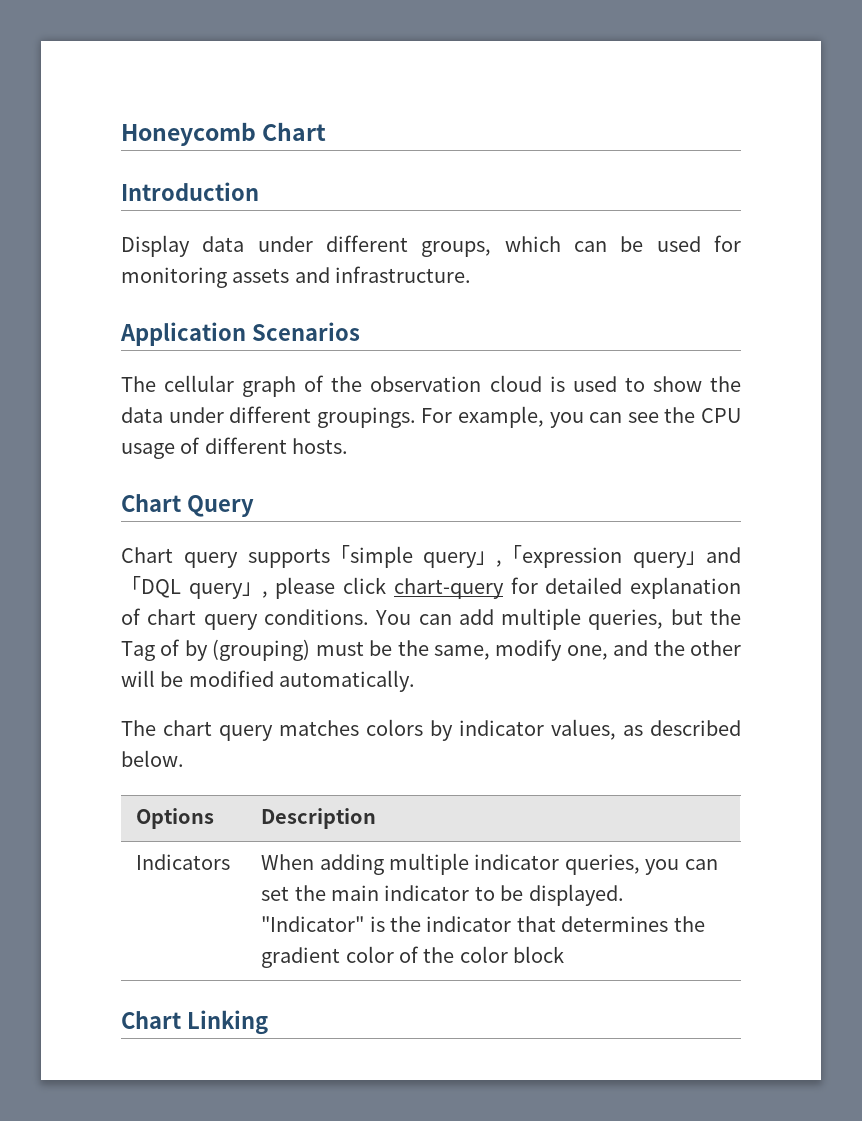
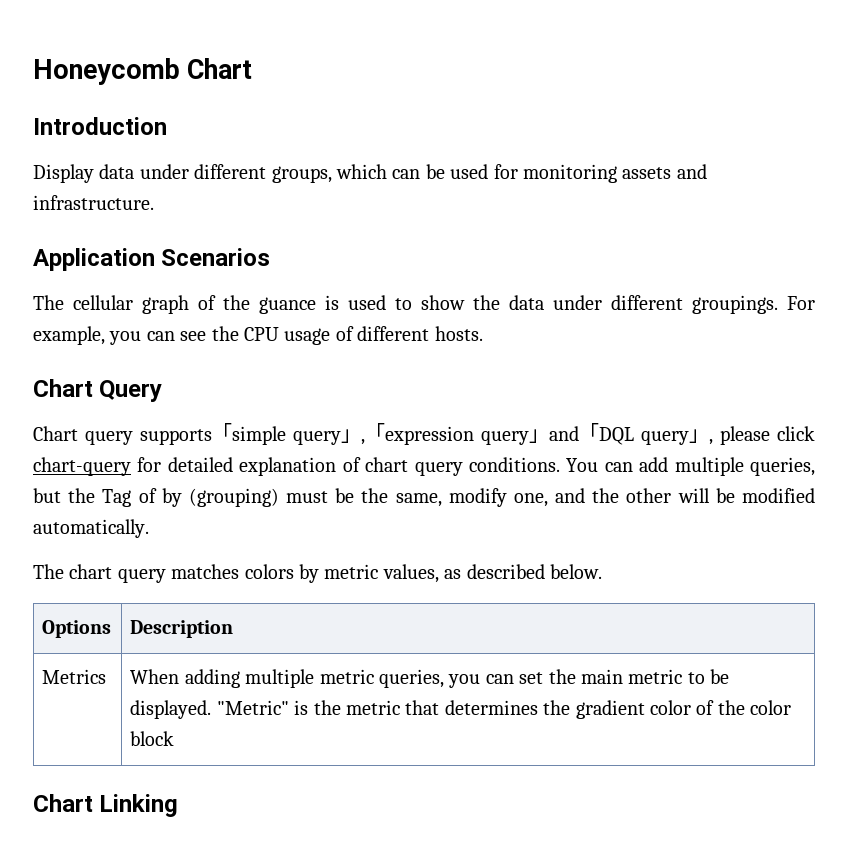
[370,375,542,392] observation cloud -> [259,297,316,314] guance
[459,720,544,736] indicator -> [324,564,379,579] metric
[136,854,231,870] Indicators -> [42,669,107,684] Metrics
[474,854,560,870] indicator -> [319,669,374,684] metric
[384,885,470,901] indicator -> [628,669,683,684] metric
[261,916,365,932] "Indicator" -> [216,700,289,715] "Metric"
[426,916,512,932] indicator -> [345,700,400,715] metric

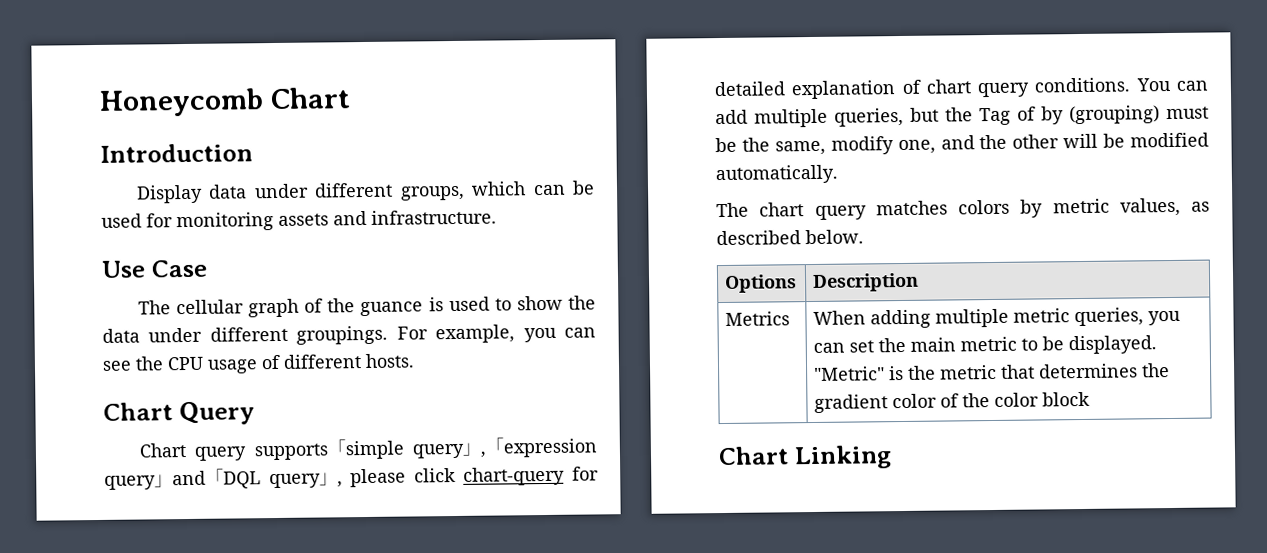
[33,248,271,271] Application Scenarios -> [101,259,207,278] Use Case

